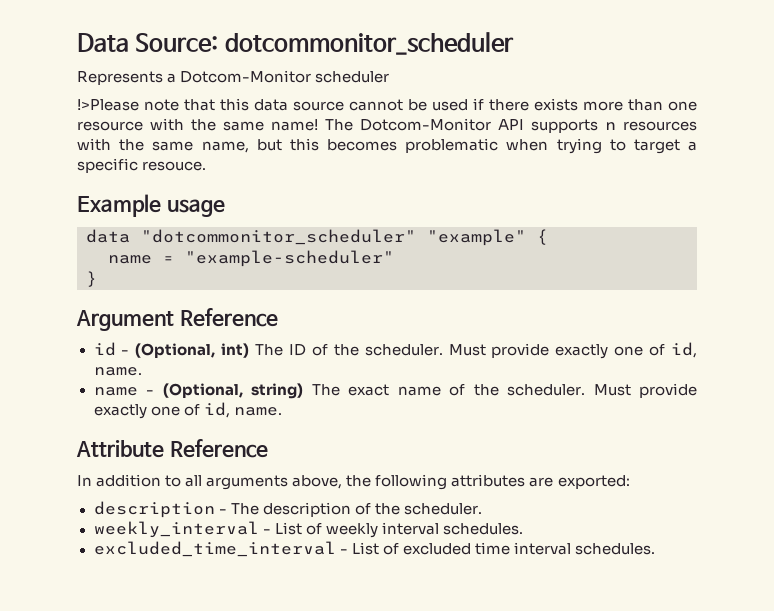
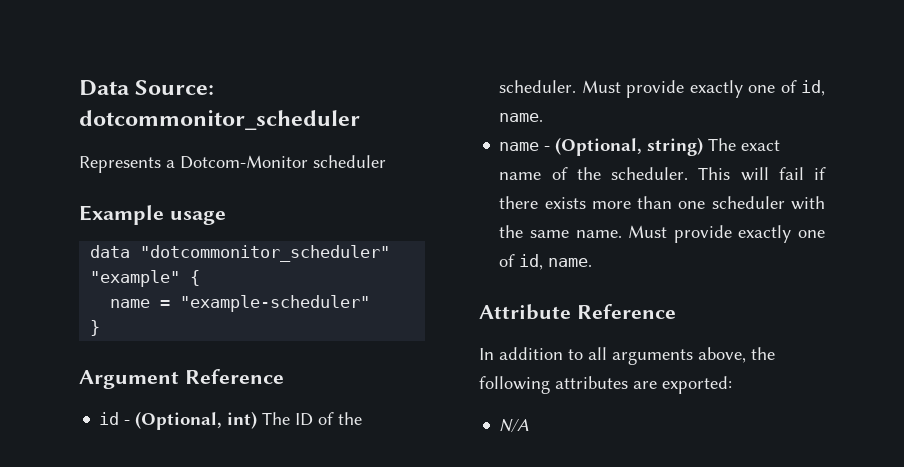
[77,98,697,111] [77,118,697,133] [77,138,697,154] [77,158,207,173] // !>Please note that this data source cannot be used if there exists more than one resource with the same name! The Dotcom-Monitor API supports n resources with the same name, but this becomes problematic when trying to target a specific resouce. -> (386, 161) none
(585, 390) none -> [698,167,826,181] [499,196,825,210] [499,225,622,238] This will fail if there exists more than one scheduler with the same name.
[93,501,482,518] [93,521,523,538] [93,541,655,557] description - The description of the scheduler. // weekly_interval - List of weekly interval schedules. // excluded_time_interval - List of excluded time interval schedules. -> [499,419,530,433] N/A

